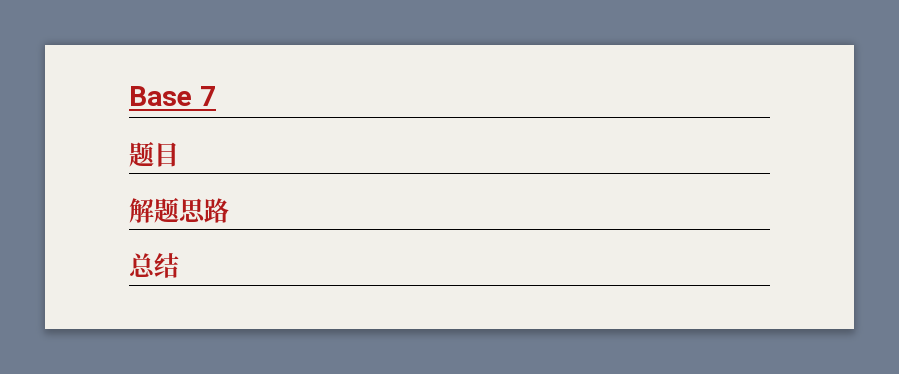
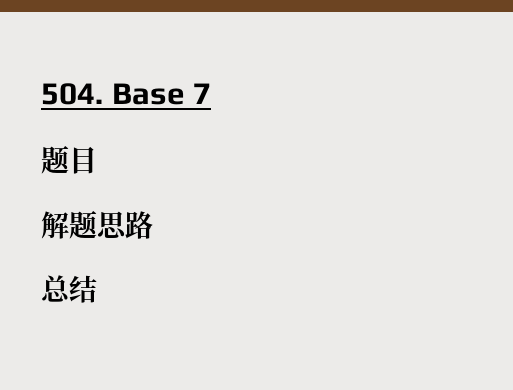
(129, 96) none -> [41,83,103,105] 504.

